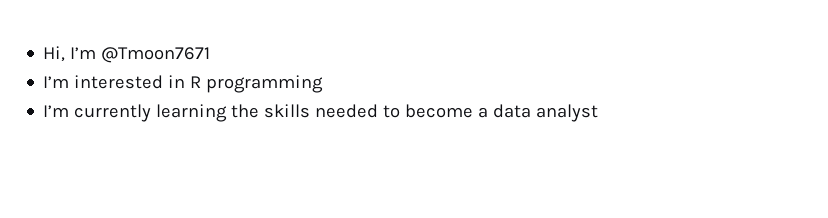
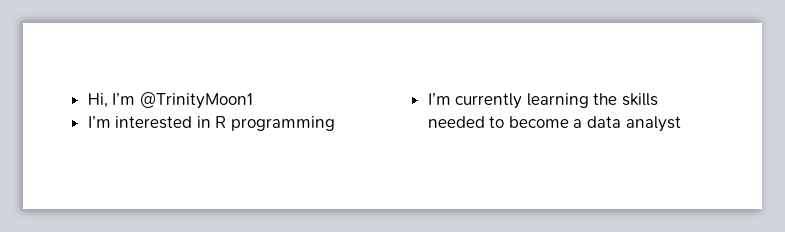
[101,47,211,63] @Tmoon7671 -> [139,92,253,109] @TrinityMoon1

